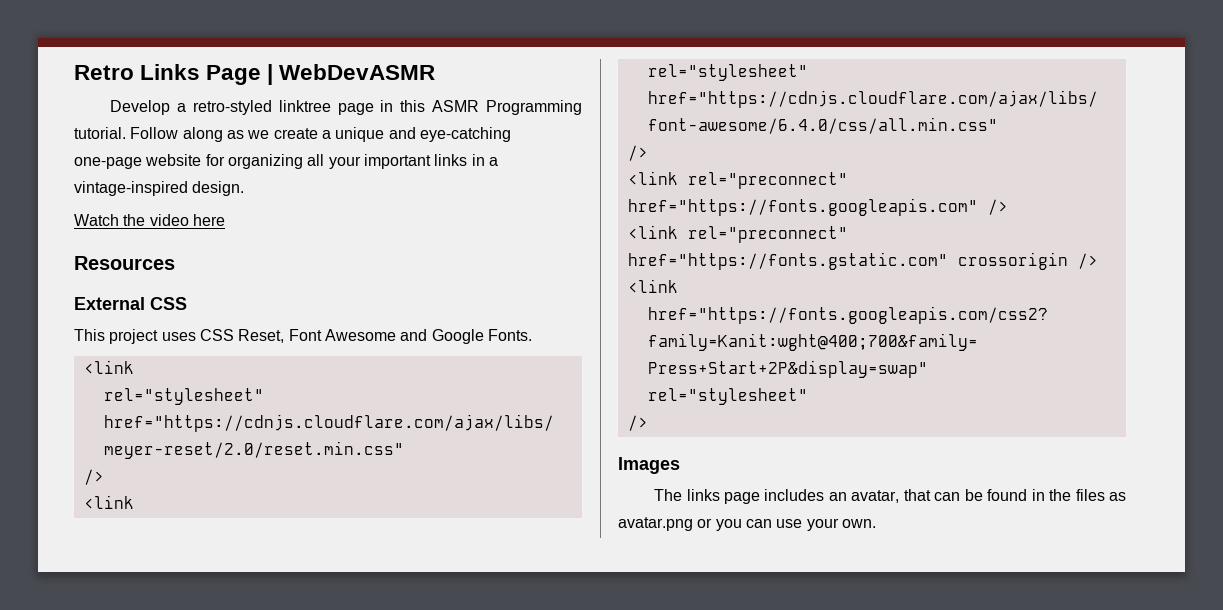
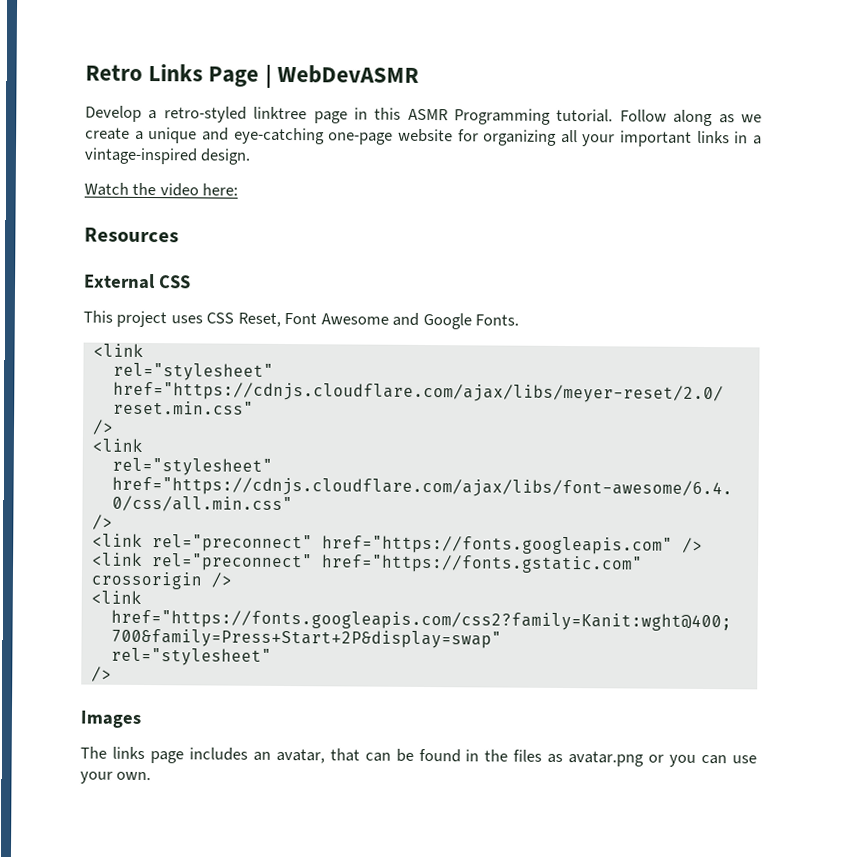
[192,214,225,226] here -> [202,183,239,196] here:

